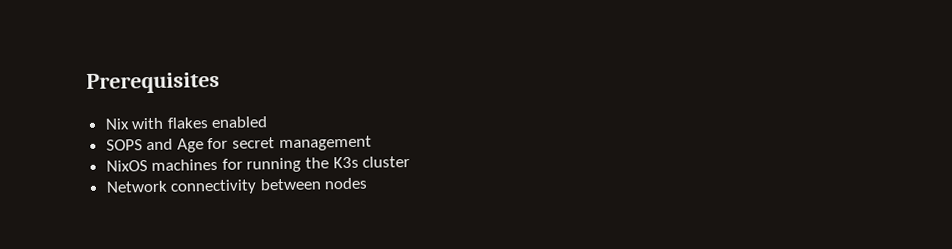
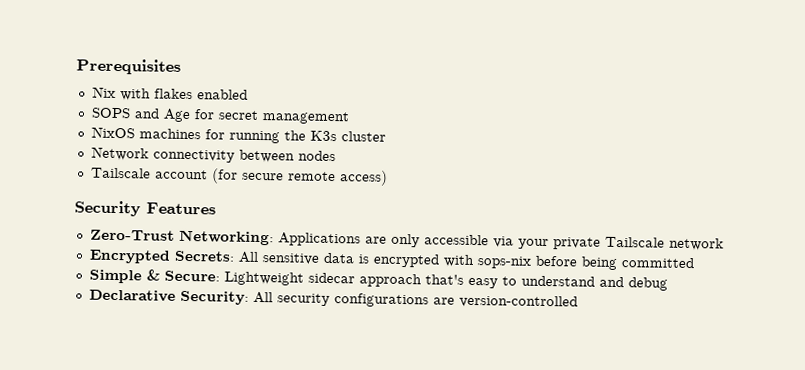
(368, 183) none -> [90,167,388,186] [74,200,216,217] [89,229,724,251] [88,249,695,271] [88,269,668,291] [88,289,578,309] // Tailscale account (for secure remote access) // Security Features // Zero-Trust Networking: Applications are only accessible via your private Tailscale network // Encrypted Secrets: All sensitive data is encrypted with sops-nix before being committed // Simple & Secure: Lightweight sidecar approach that's easy to understand and debug // Declarative Security: All security configurations are version-controlled

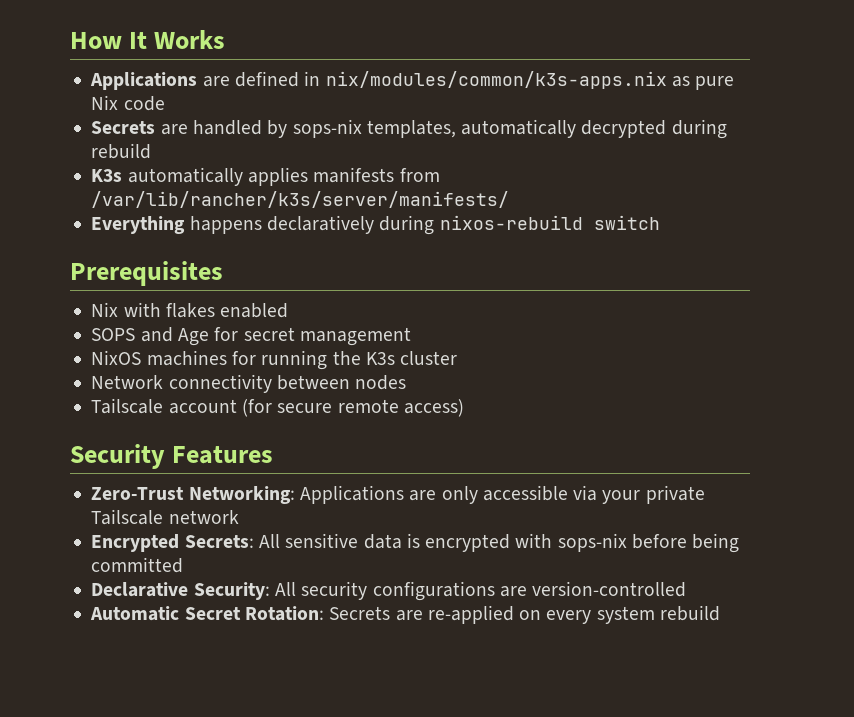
(76, 66) none -> [70,30,226,49] [90,71,735,90] [91,95,165,111] [91,119,727,139] [91,143,152,159] [91,167,440,186] [91,191,510,208] [91,215,660,235] How It Works // Applications are defined in nix/modules/common/k3s-apps.nix as pure Nix code // Secrets are handled by sops-nix templates, automatically decrypted during rebuild // K3s automatically applies manifests from /var/lib/rancher/k3s/server/manifests/ // Everything happens declaratively during nixos-rebuild switch //
[88,269,668,291] // Simple & Secure: Lightweight sidecar approach that's easy to understand and debug -> (184, 565) none
(578, 301) none -> [90,605,720,624] // Automatic Secret Rotation: Secrets are re-applied on every system rebuild

